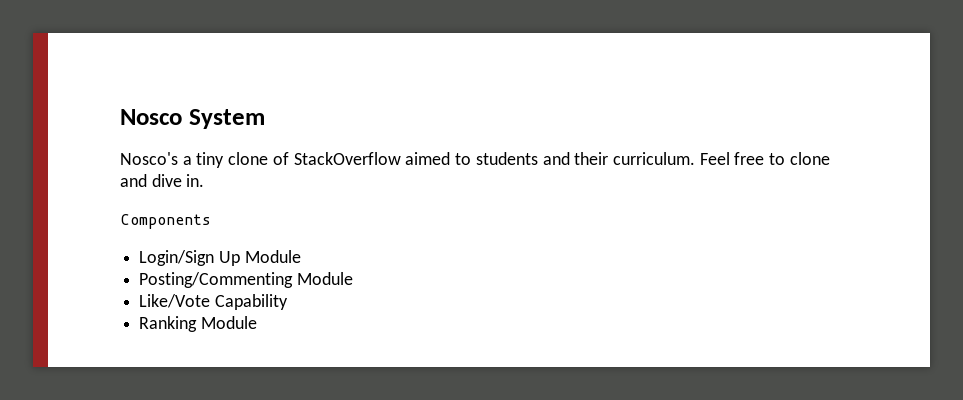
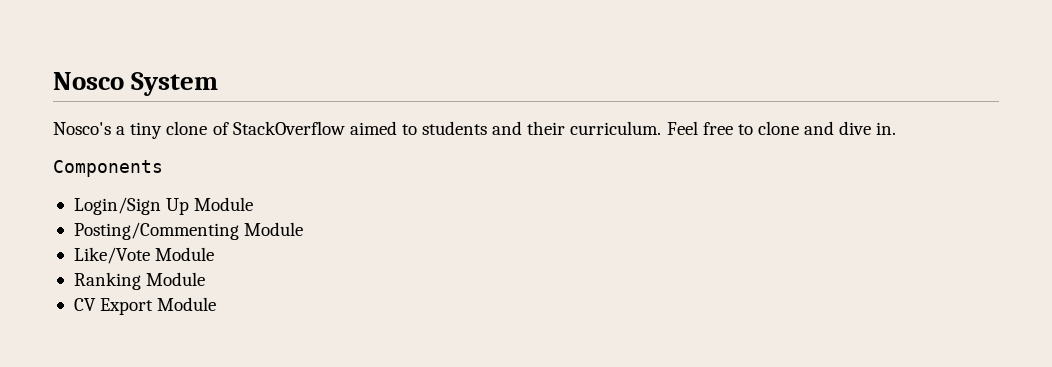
[214,294,288,310] Capability -> [155,247,215,261] Module
(257, 322) none -> [73,297,217,315] // CV Export Module

